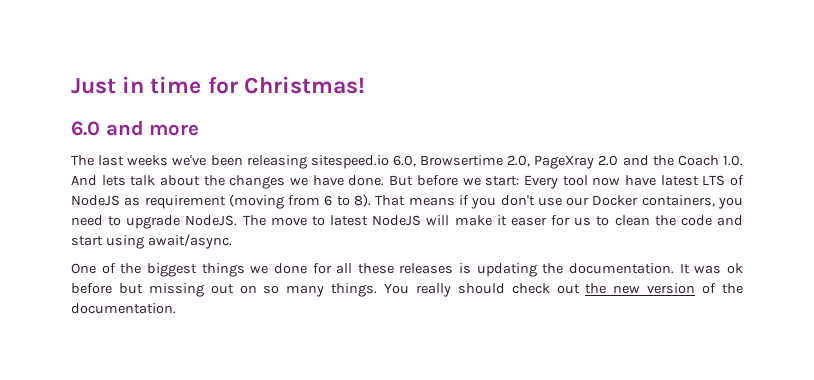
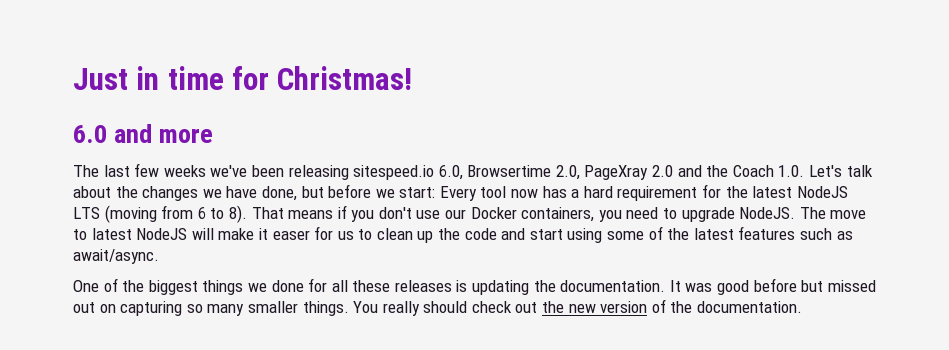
(125, 160) none -> [134,163,160,177] few
[71,175,126,186] And lets -> [809,165,843,177] Let's
[348,175,414,186] done. But -> [261,186,324,201] done, but
[624,175,745,186] [71,195,226,209] have latest LTS of NodeJS as requirement -> [542,184,848,201] [73,207,100,219] has a hard requirement for the latest NodeJS LTS
(650, 220) none -> [417,231,434,243] up
(144, 242) none -> [607,226,853,240] some of the latest features such as
[726,263,743,274] ok -> [717,280,750,295] good
[148,283,204,297] missing -> [827,280,876,292] missed
(257, 289) none -> [120,301,183,316] capturing
(325, 291) none -> [247,301,298,313] smaller

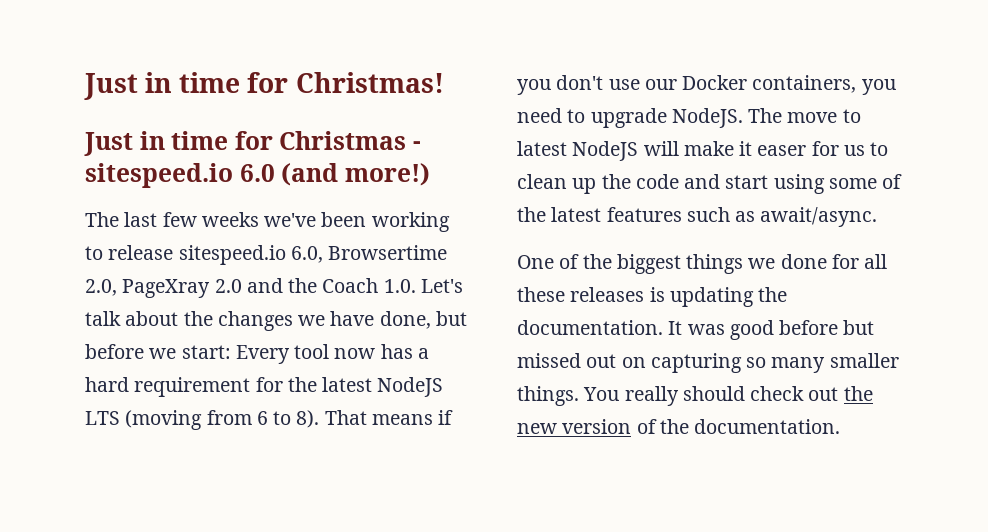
[73,124,214,143] 6.0 and more -> [84,131,422,156] [85,163,430,188] Just in time for Christmas - sitespeed.io 6.0 (and more!)
[288,165,349,180] releasing -> [371,212,450,232] [85,245,174,260] working to release

